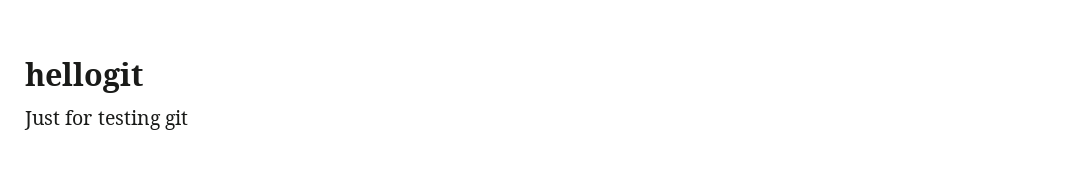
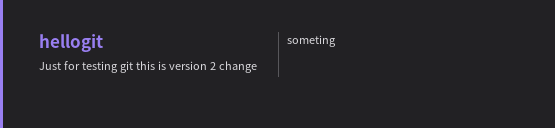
(188, 120) none -> [135,61,257,73] [287,35,336,47] this is version 2 change someting

